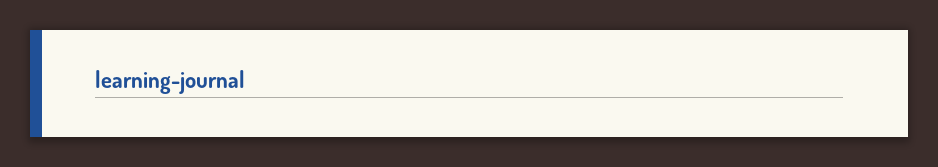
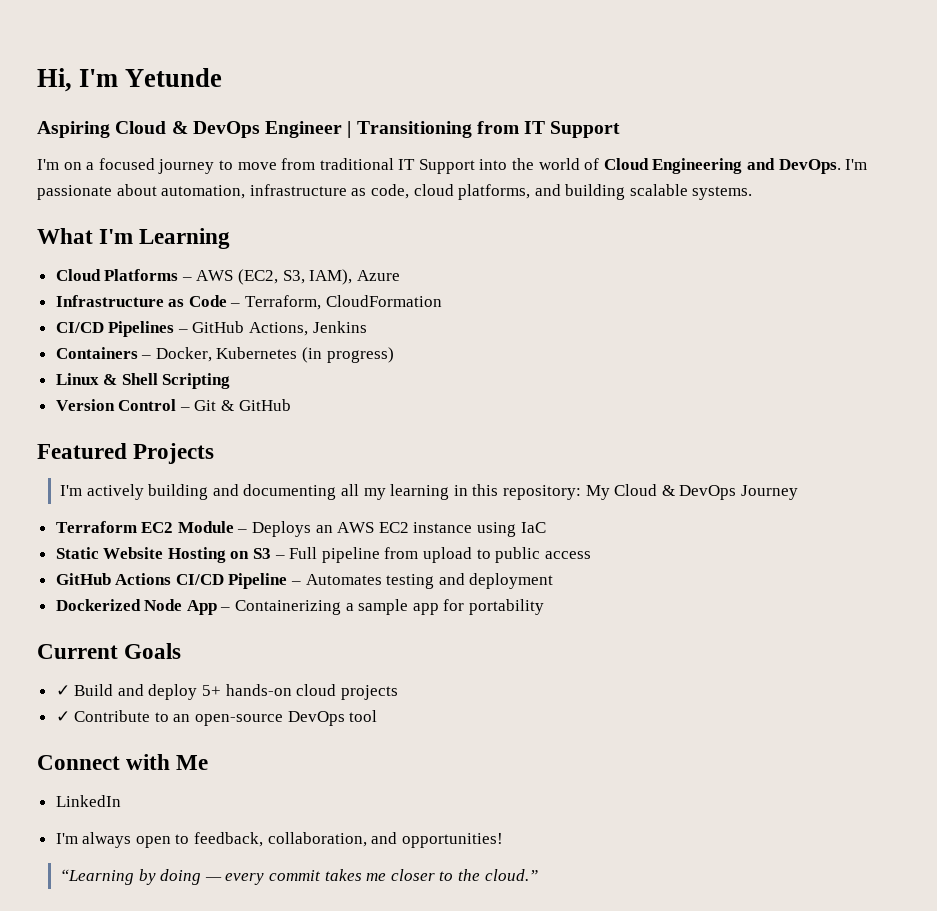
[95,70,245,94] learning-journal -> [37,68,223,92] [37,121,621,138] [37,158,868,174] [37,184,753,200] [37,228,231,249] [55,269,400,285] [55,295,442,310] [55,321,367,337] [55,347,394,363] [55,373,231,389] [55,399,291,411] [37,443,215,464] [60,484,798,500] [55,521,546,537] [55,547,591,563] [55,573,554,589] [55,599,545,615] [37,643,182,659] [55,684,398,700] [55,710,378,726] [37,754,209,770] [55,795,121,807] [55,832,503,848] [60,869,538,885] Hi, I'm Yetunde // Aspiring Cloud & DevOps Engineer | Transitioning from IT Support // I'm on a focused journey to move from traditional IT Support into the world of Cloud Engineering and DevOps. I'm passionate about automation, infrastructure as code, cloud platforms, and building scalable systems. // What I'm Learning // Cloud Platforms – AWS (EC2, S3, IAM), Azure // Infrastructure as Code – Terraform, CloudFormation // CI/CD Pipelines – GitHub Actions, Jenkins // Containers – Docker, Kubernetes (in progress) // Linux & Shell Scripting // Version Control – Git & GitHub // Featured Projects // I'm actively building and documenting all my learning in this repository: My Cloud & DevOps Journey // Terraform EC2 Module – Deploys an AWS EC2 instance using IaC // Static Website Hosting on S3 – Full pipeline from upload to public access // GitHub Actions CI/CD Pipeline – Automates testing and deployment // Dockerized Node App – Containerizing a sample app for portability // Current Goals // ✓ Build and deploy 5+ hands-on cloud projects // ✓ Contribute to an open-source DevOps tool // Connect with Me // LinkedIn // I'm always open to feedback, collaboration, and opportunities! // “Learning by doing — every commit takes me closer to the cloud.”

